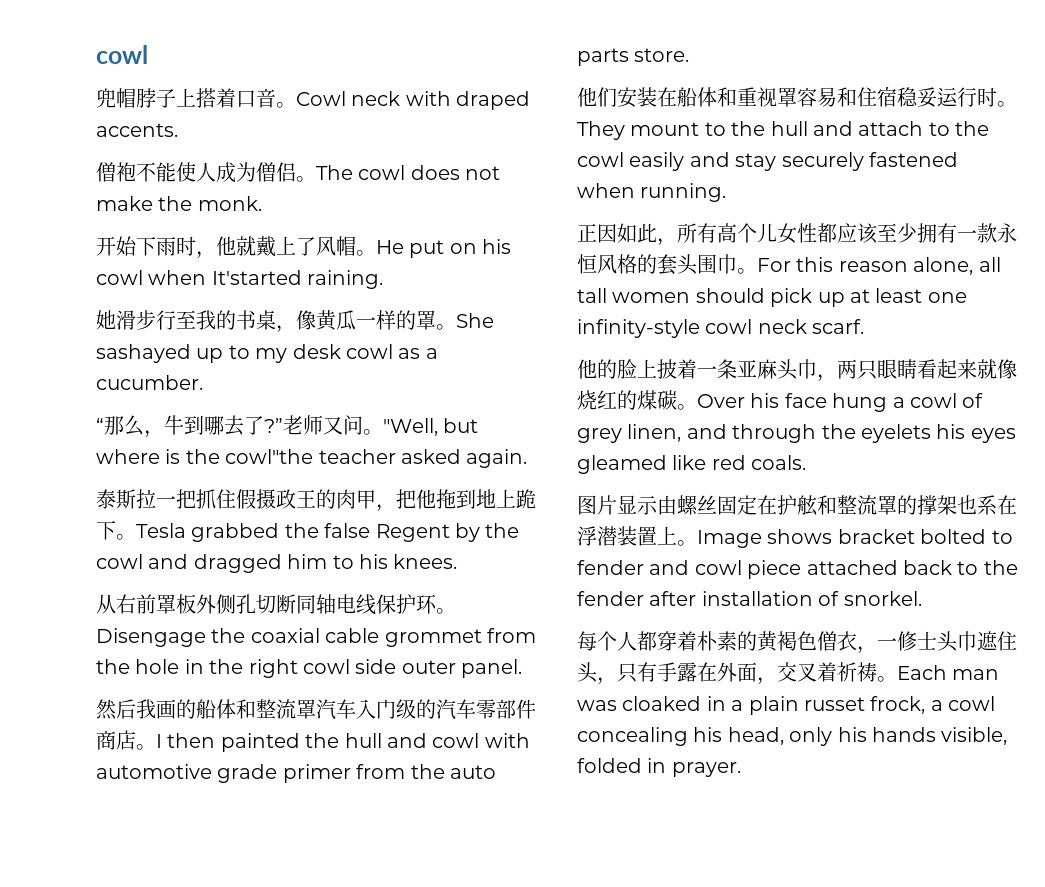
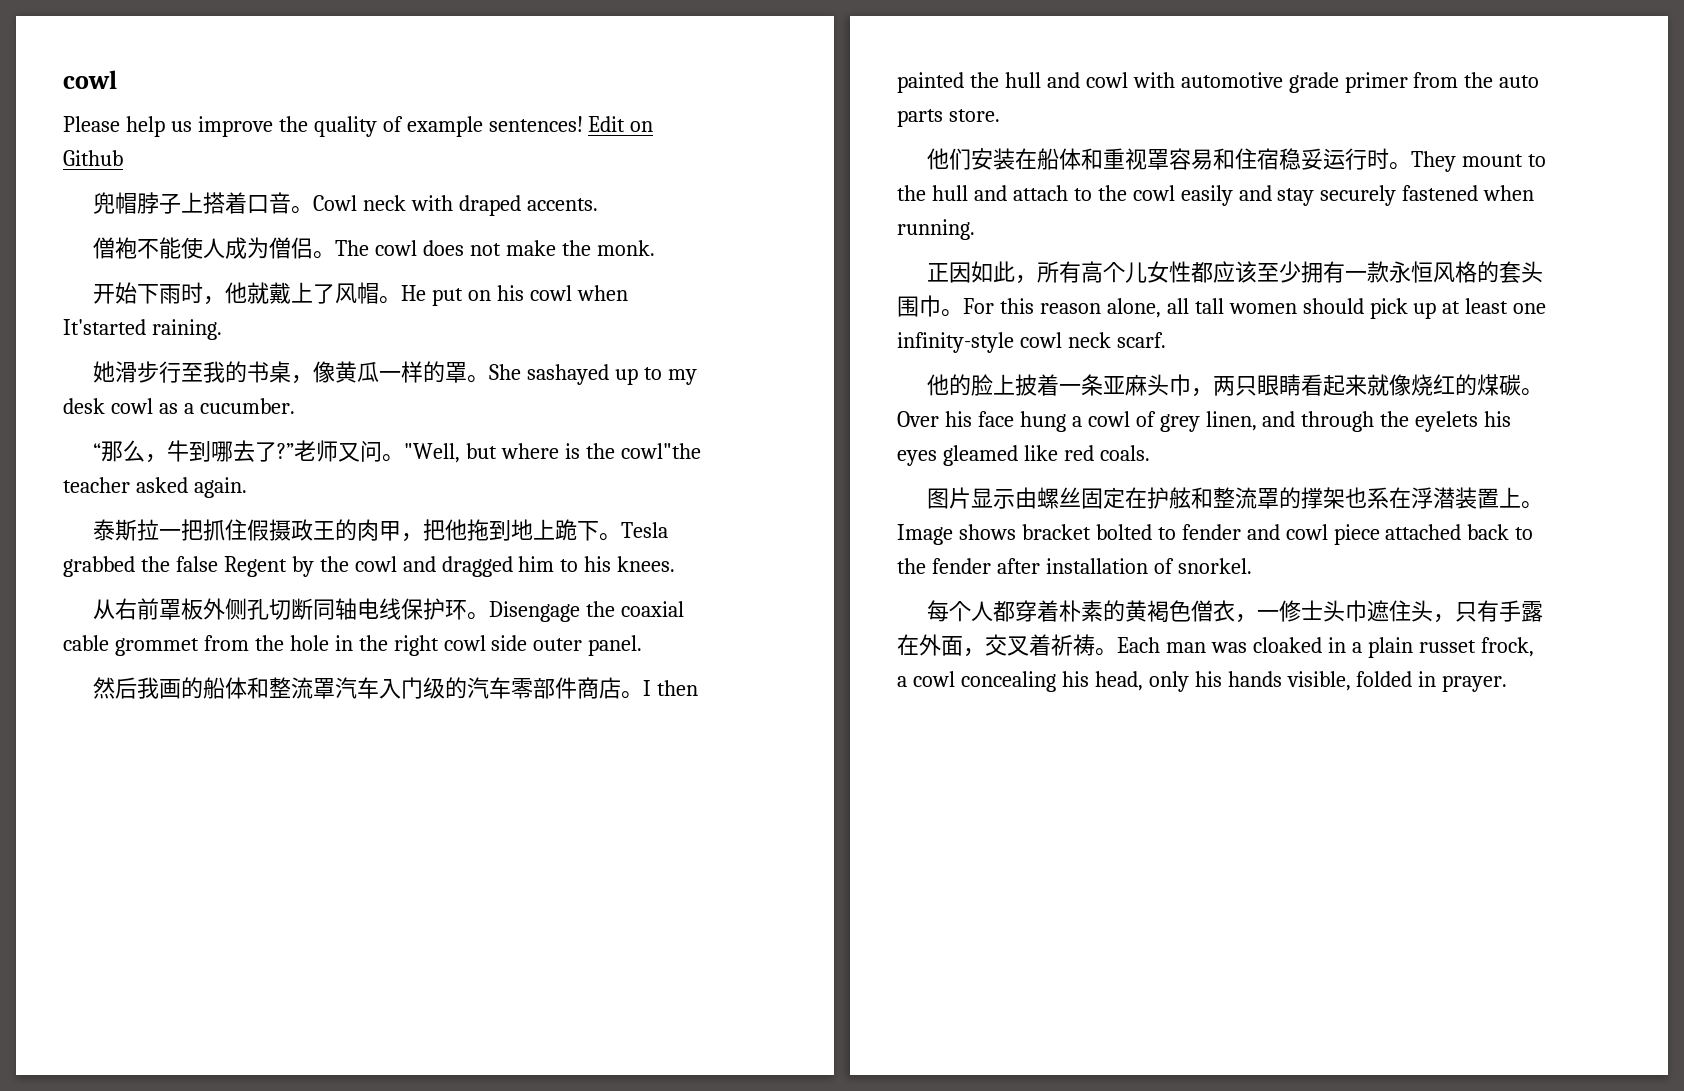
[96,45,148,64] cowl -> [63,70,117,89] [63,116,654,137] [63,150,123,166] cowl // Please help us improve the quality of example sentences! Edit on Github

